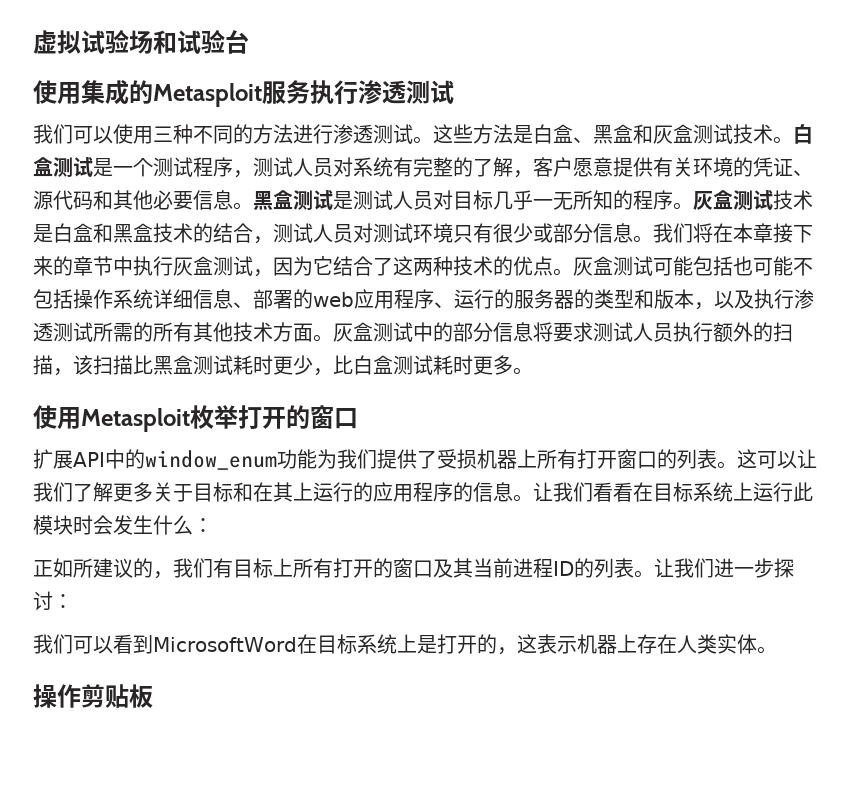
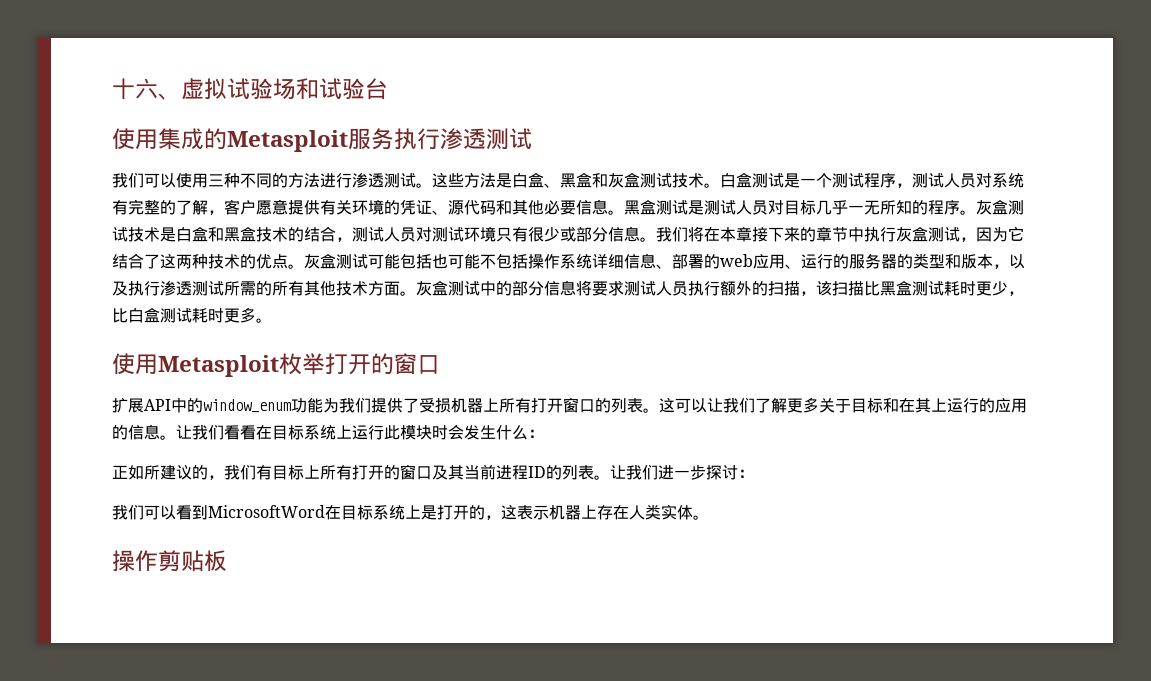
(33, 42) none -> [112,78,181,100] 十六、
[394,289,434,309] 程序 -> (785, 261) none
[413,482,453,502] 程序 -> (1027, 405) none

